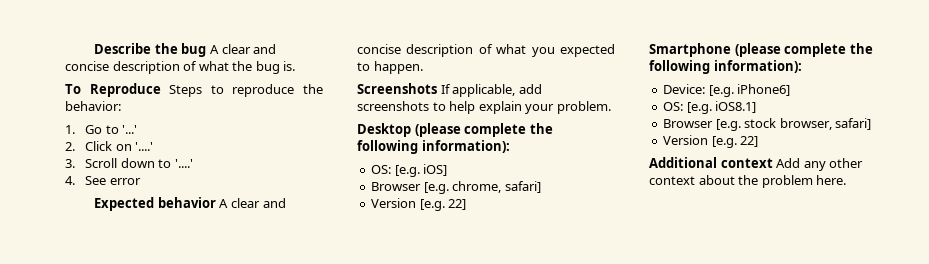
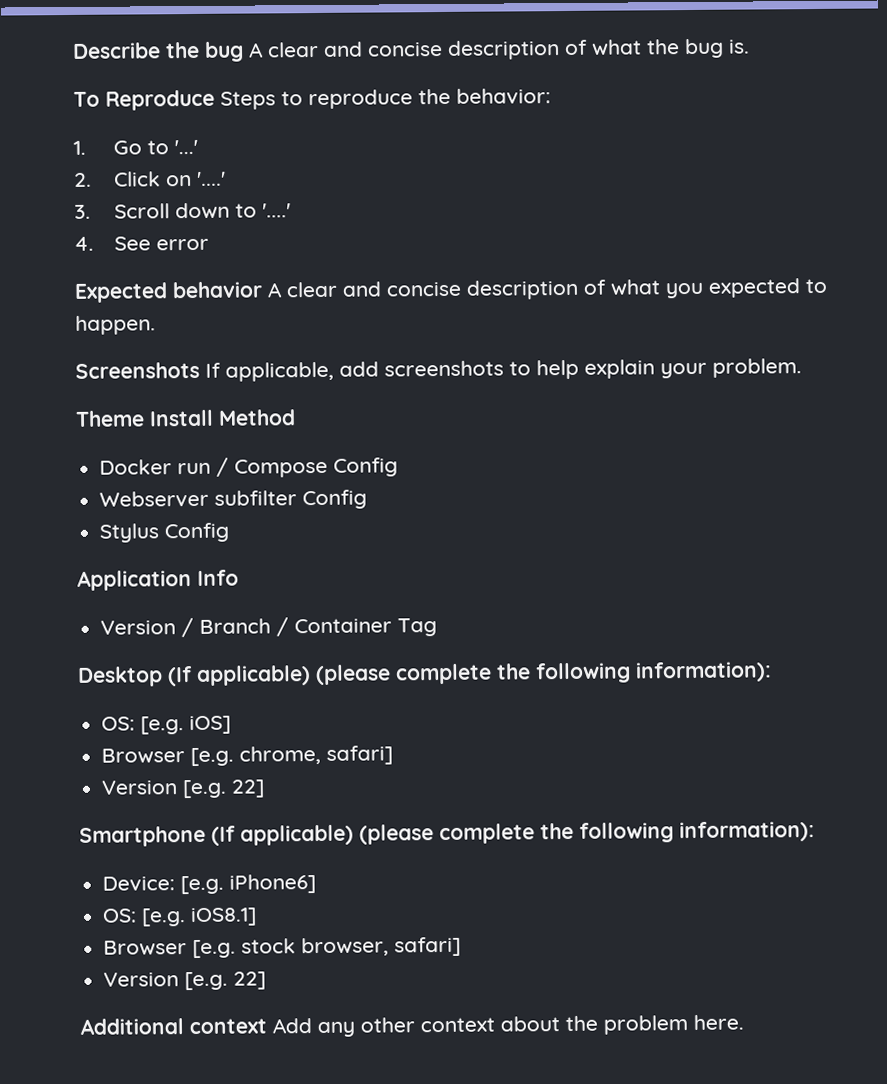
(611, 107) none -> [75,409,296,427] [99,457,399,478] [99,489,368,510] [99,522,230,543] [77,569,239,591] [100,617,438,638] // Theme Install Method // Docker run / Compose Config // Webserver subfilter Config // Stylus Config // Application Info // Version / Branch / Container Tag
(411, 130) none -> [167,665,311,687] (If applicable)
(731, 50) none -> [211,824,354,846] (If applicable)

